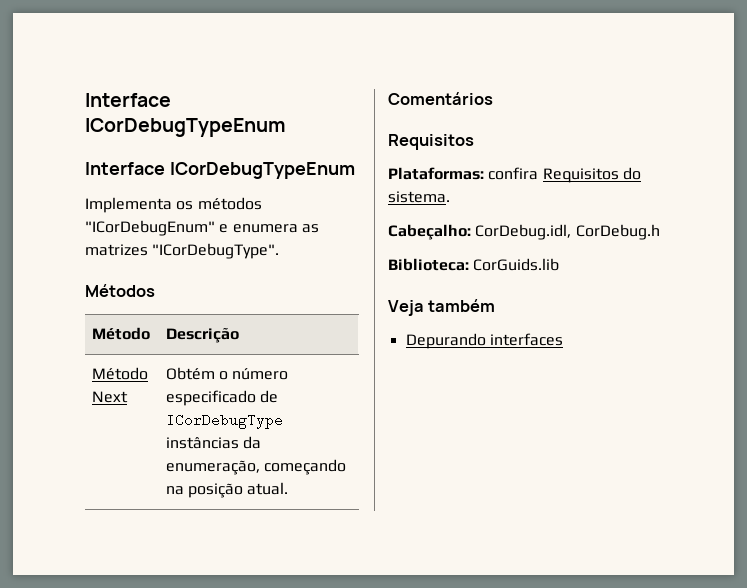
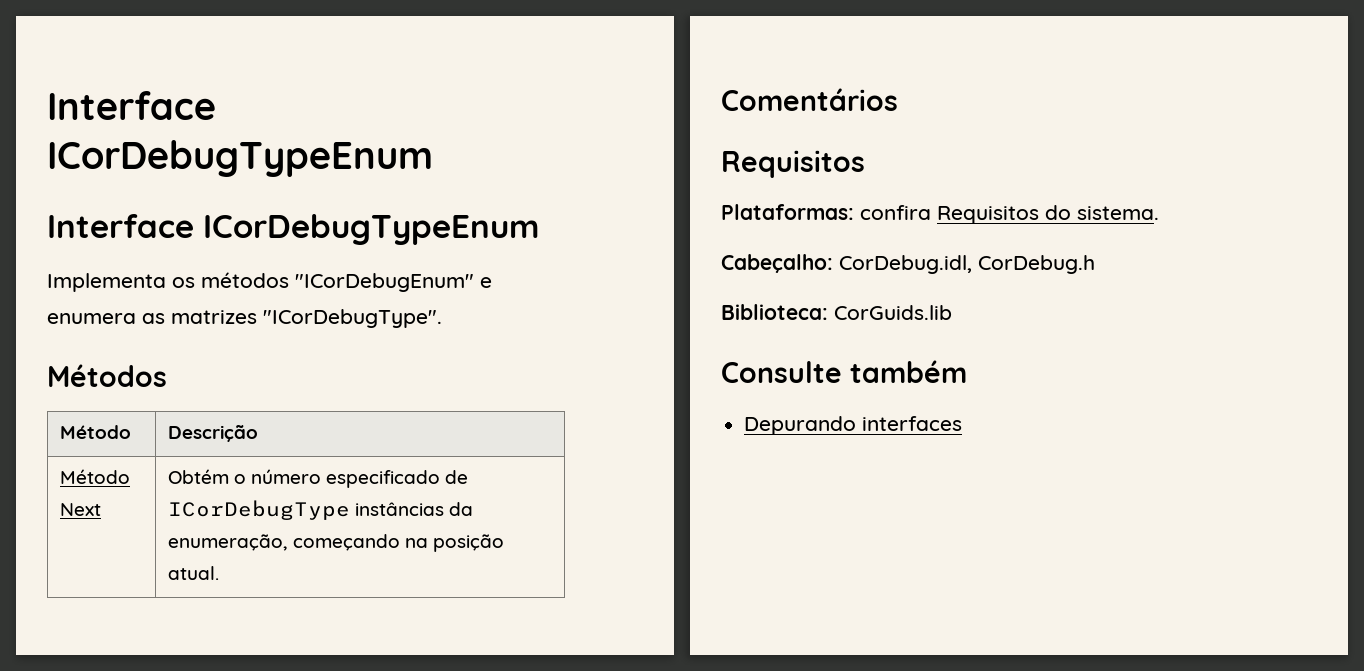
[388,300,424,316] Veja -> [721,361,842,383] Consulte

